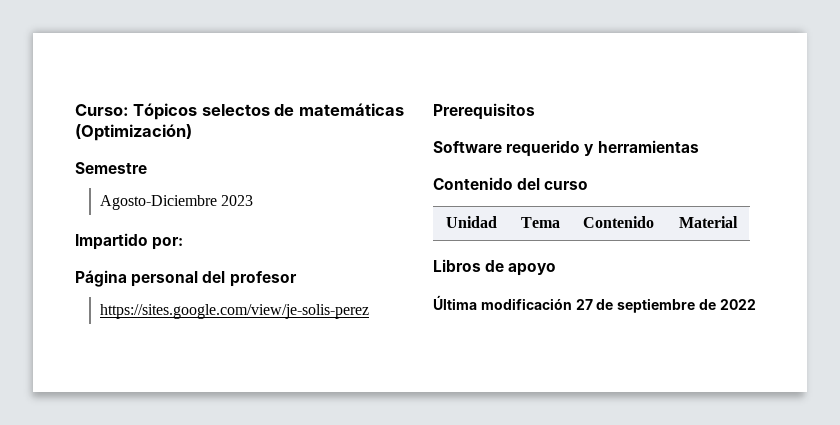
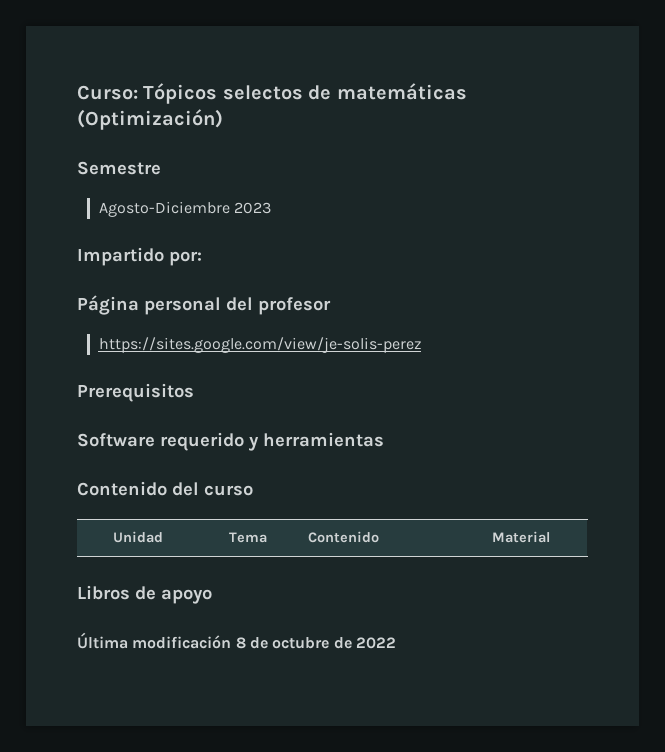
[575,298,696,313] 27 de septiembre -> [235,637,330,649] 8 de octubre

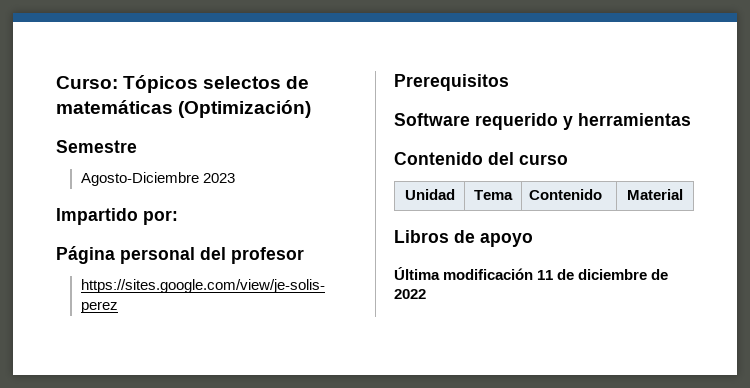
[235,637,330,649] 8 de octubre -> [537,269,648,280] 11 de diciembre

